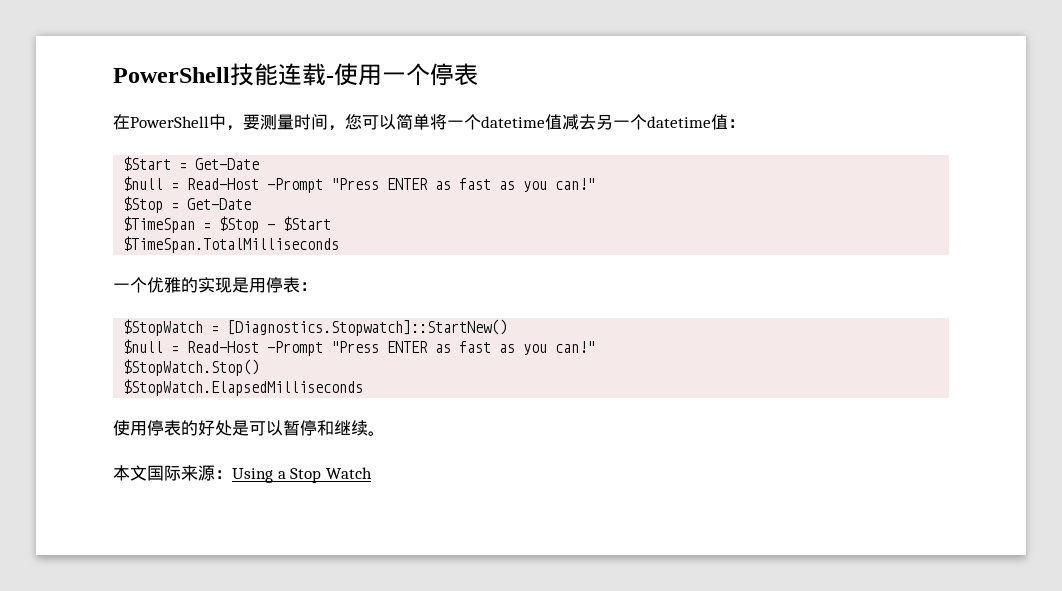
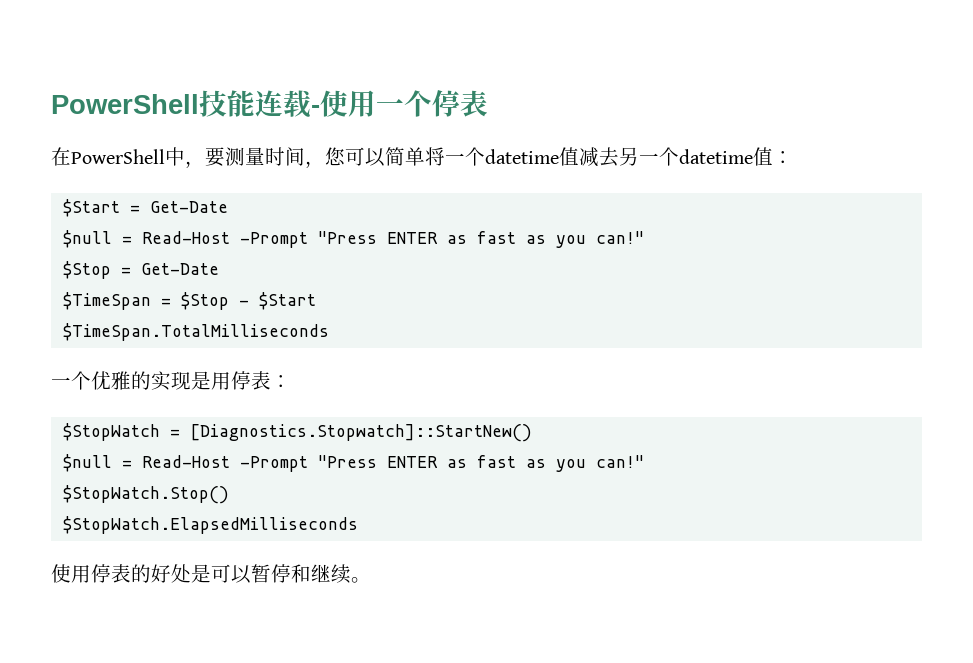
[113,465,372,483] // 本文国际来源：Using a Stop Watch -> (371, 580) none

